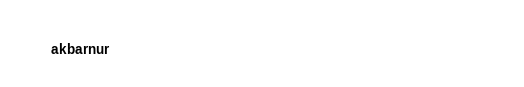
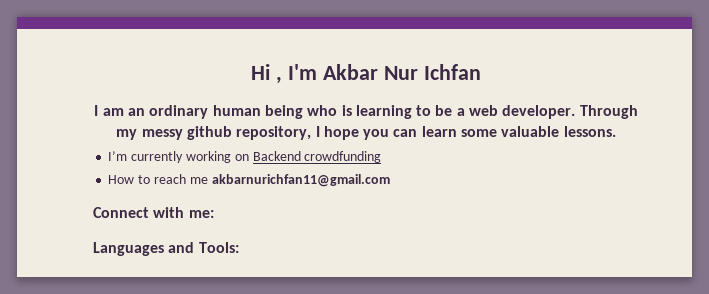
[51,43,110,54] akbarnur -> [251,64,481,84] [94,105,638,119] [116,126,616,140] [108,151,382,163] [108,174,390,187] [93,207,214,218] [93,242,239,256] Hi , I'm Akbar Nur Ichfan // I am an ordinary human being who is learning to be a web developer. Through my messy github repository, I hope you can learn some valuable lessons. // I’m currently working on Backend crowdfunding // How to reach me akbarnurichfan11@gmail.com // Connect with me: // Languages and Tools:

